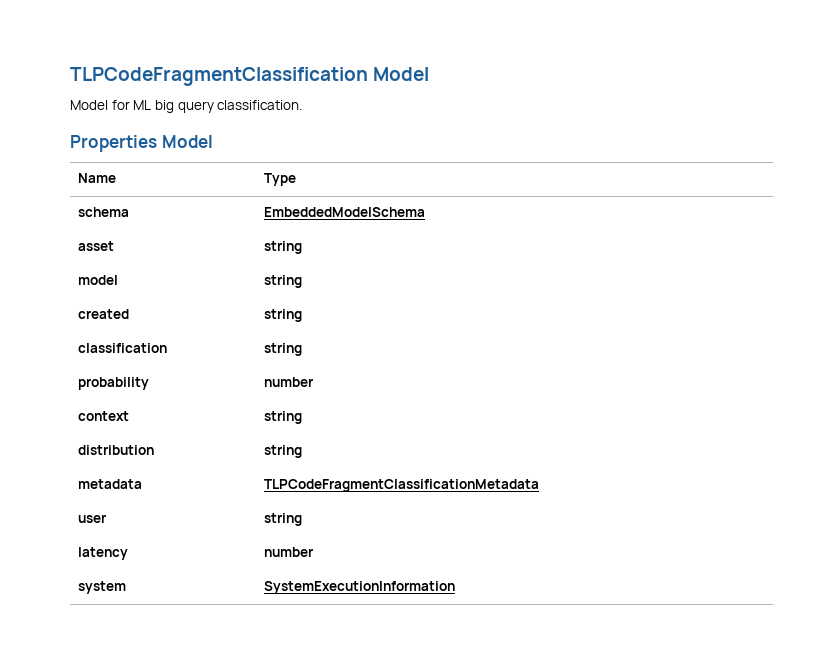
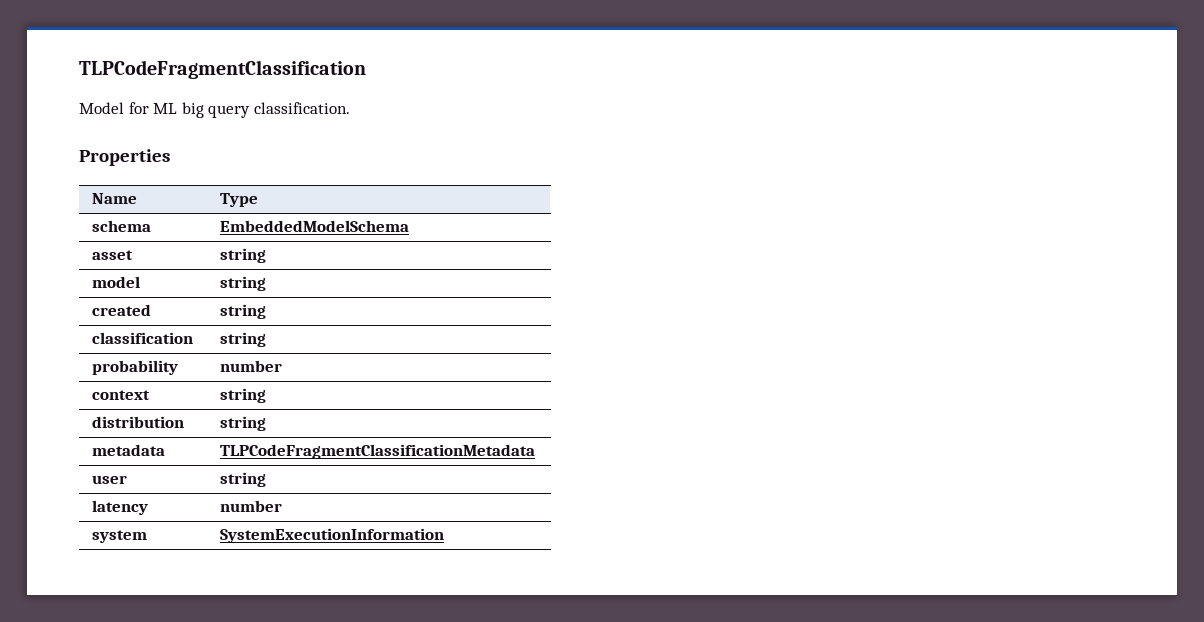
[373,67,430,81] Model -> (366, 69) none
[161,135,213,148] Model -> (170, 157) none

